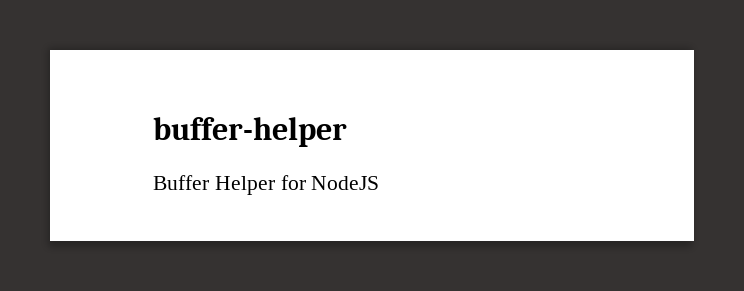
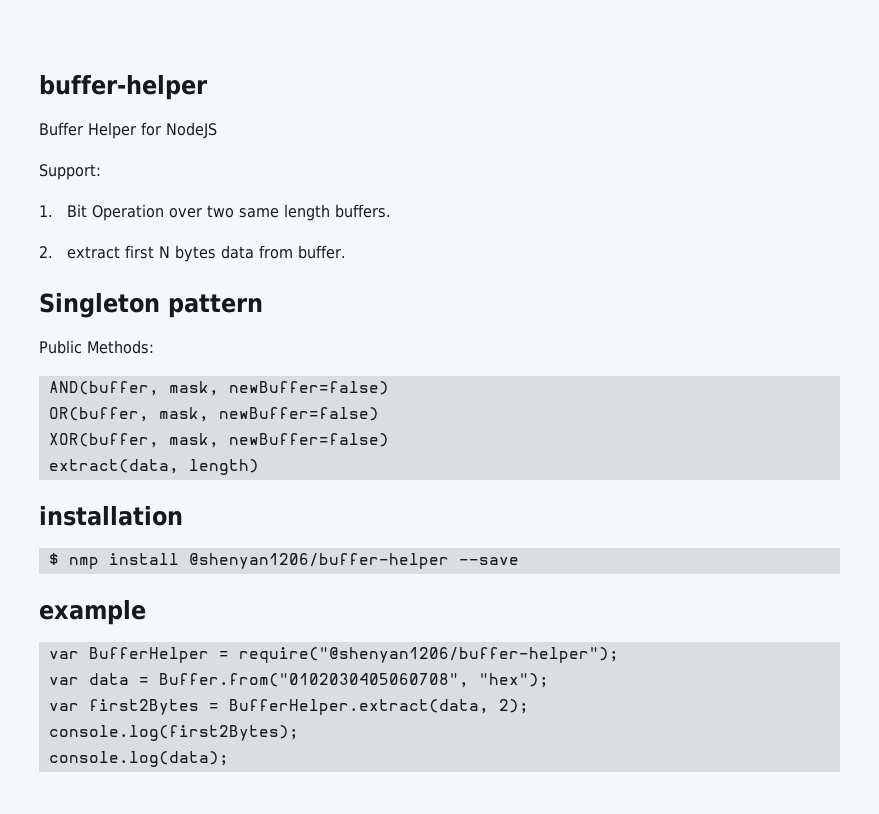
(380, 183) none -> [39,164,101,180] [39,204,391,221] [39,245,346,262] [39,293,263,318] [39,340,154,354] [48,381,389,396] [48,407,379,422] [48,433,389,448] [48,459,259,475] [39,506,183,526] [48,553,519,569] [39,600,146,625] [48,647,619,663] [48,673,549,688] [48,699,529,715] [48,725,299,741] [48,751,229,767] // Support: // 1. Bit Operation over two same length buffers. // 2. extract first N bytes data from buffer. // Singleton pattern // Public Methods: // AND(buffer, mask, newBuffer=false) // OR(buffer, mask, newBuffer=false) // XOR(buffer, mask, newBuffer=false) // extract(data, length) // installation // $ nmp install @shenyan1206/buffer-helper --save // example // var BufferHelper = require("@shenyan1206/buffer-helper"); // var data = Buffer.from("0102030405060708", "hex"); // var first2Bytes = BufferHelper.extract(data, 2); // console.log(first2Bytes); // console.log(data);

